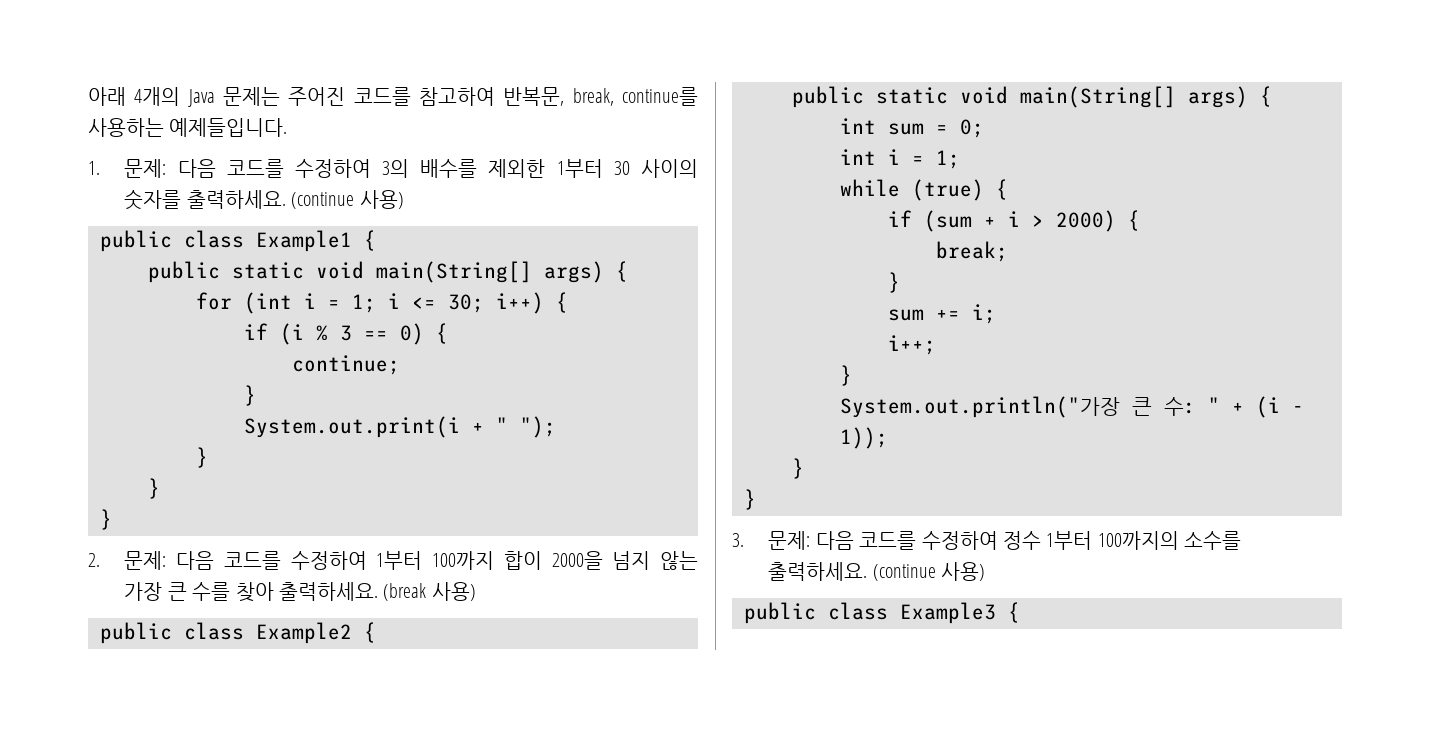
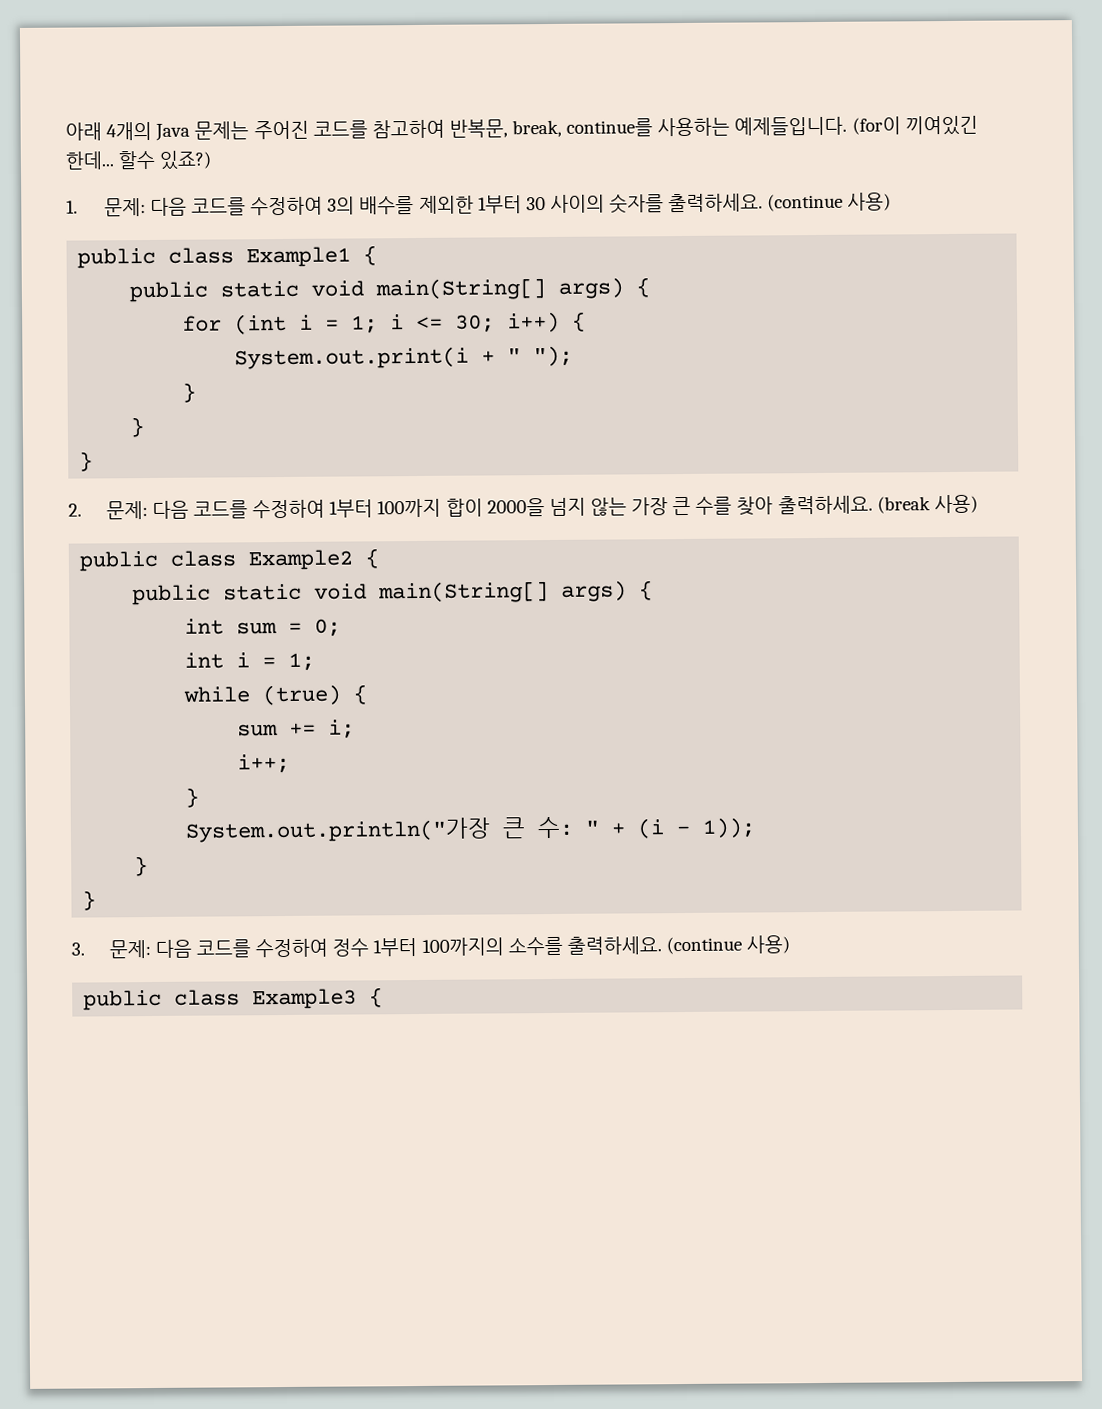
(288, 127) none -> [851,115,978,136] [65,150,212,170] (for이 끼여있긴 한데... 할수 있죠?)
[244,323,448,345] [292,355,400,375] [244,385,256,406] // if (i % 3 == 0) { // continue; // } -> (587, 321) none
[888,210,1140,232] [936,241,1008,262] [888,272,900,293] // if (sum + i > 2000) { // break; // } -> (368, 694) none

